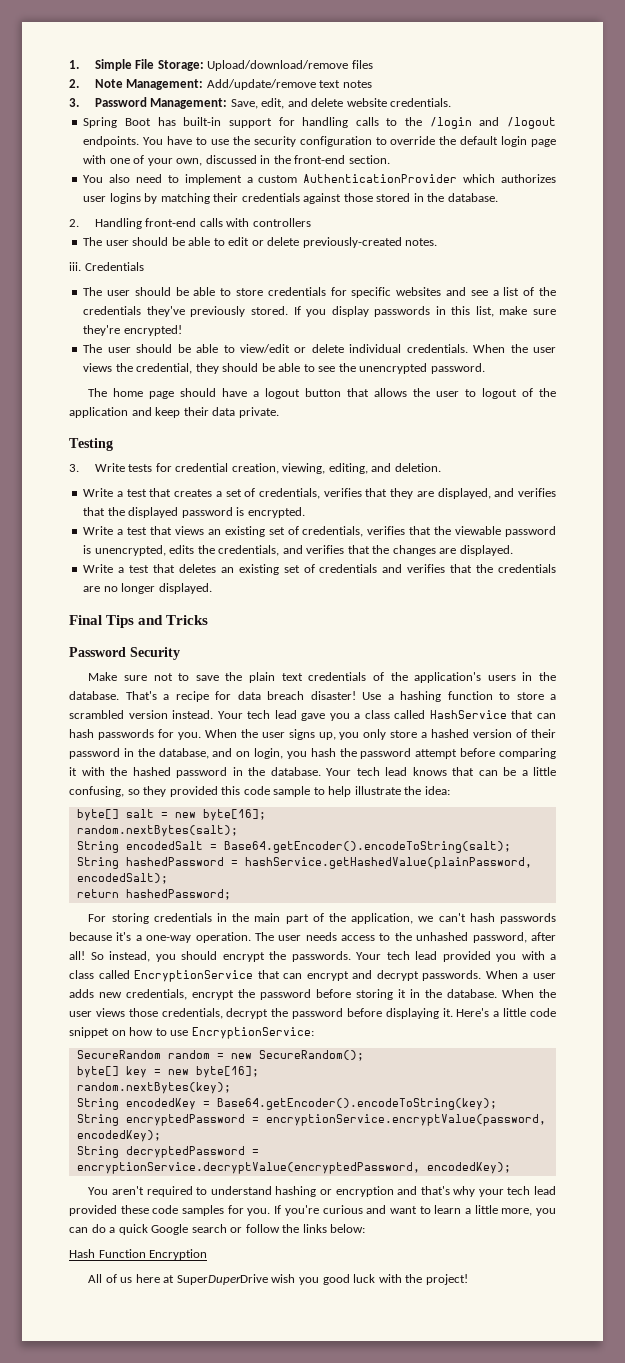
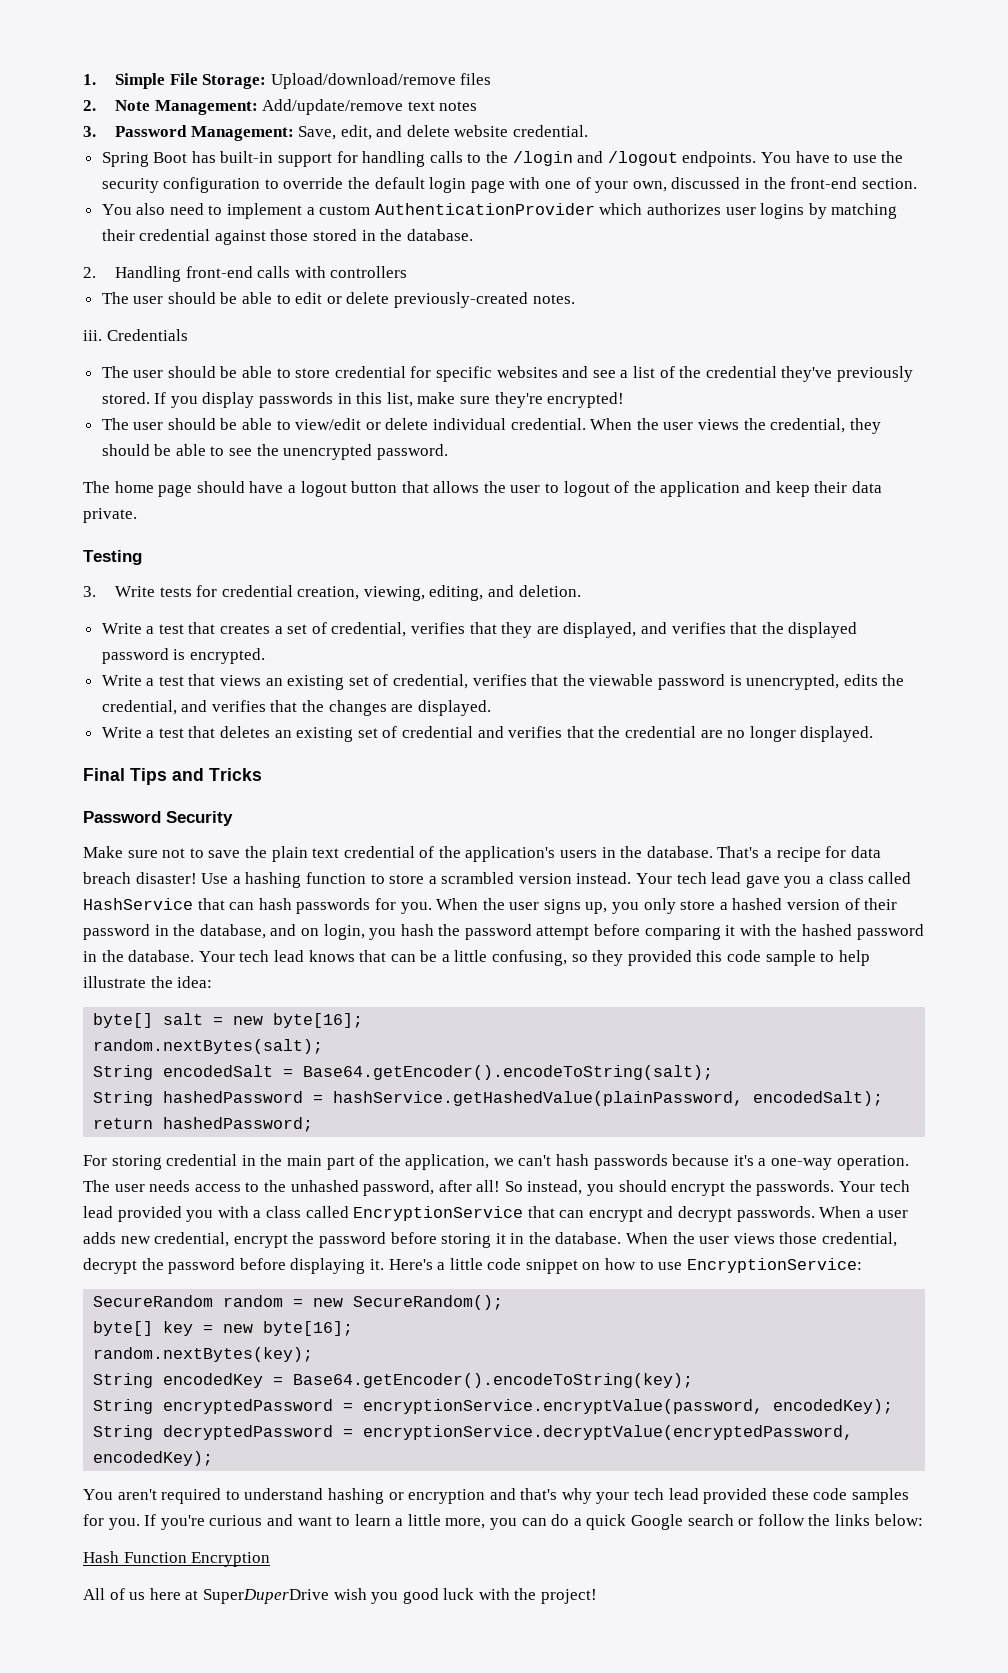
[390,98,452,107] credentials. -> [513,125,589,137] credential.
[241,193,300,202] credentials -> [139,229,211,241] credential
[267,287,326,296] credentials -> [334,366,406,378] credential
[83,306,142,315] credentials -> [705,366,777,378] credential
[406,344,468,353] credentials. -> [510,418,586,430] credential.
[259,488,321,499] credentials, -> [331,622,407,637] credential,
[302,526,364,537] credentials, -> [393,674,469,689] credential,
[218,545,280,556] credentials, -> [101,700,177,715] credential,
[319,564,556,573] credentials and verifies that the credentials -> [402,726,696,738] credential and verifies that the credential
[308,672,367,681] credentials -> [343,846,415,858] credential
[153,913,212,922] credentials -> [166,1154,238,1166] credential
[126,989,187,1000] credentials, -> [154,1232,230,1247] credential,
[161,1008,223,1019] credentials, -> [822,1232,898,1247] credential,

